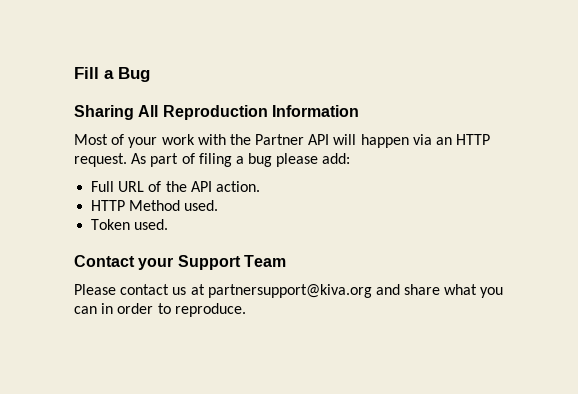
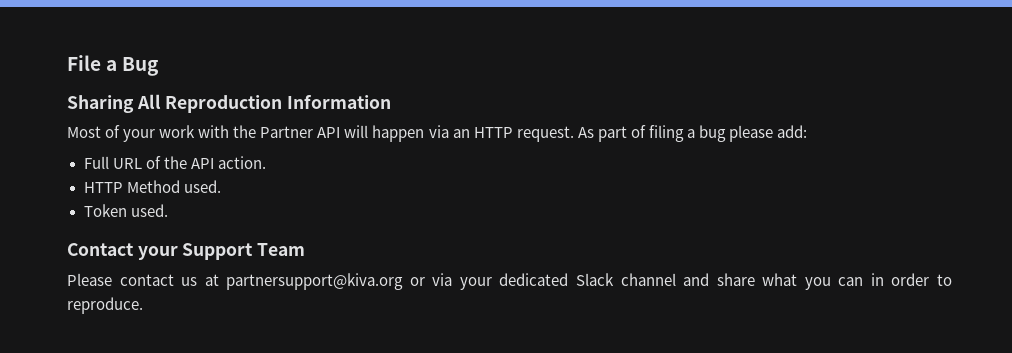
[74,67,99,79] Fill -> [67,55,101,71] File
(372, 291) none -> [409,273,676,290] or via your dedicated Slack channel

